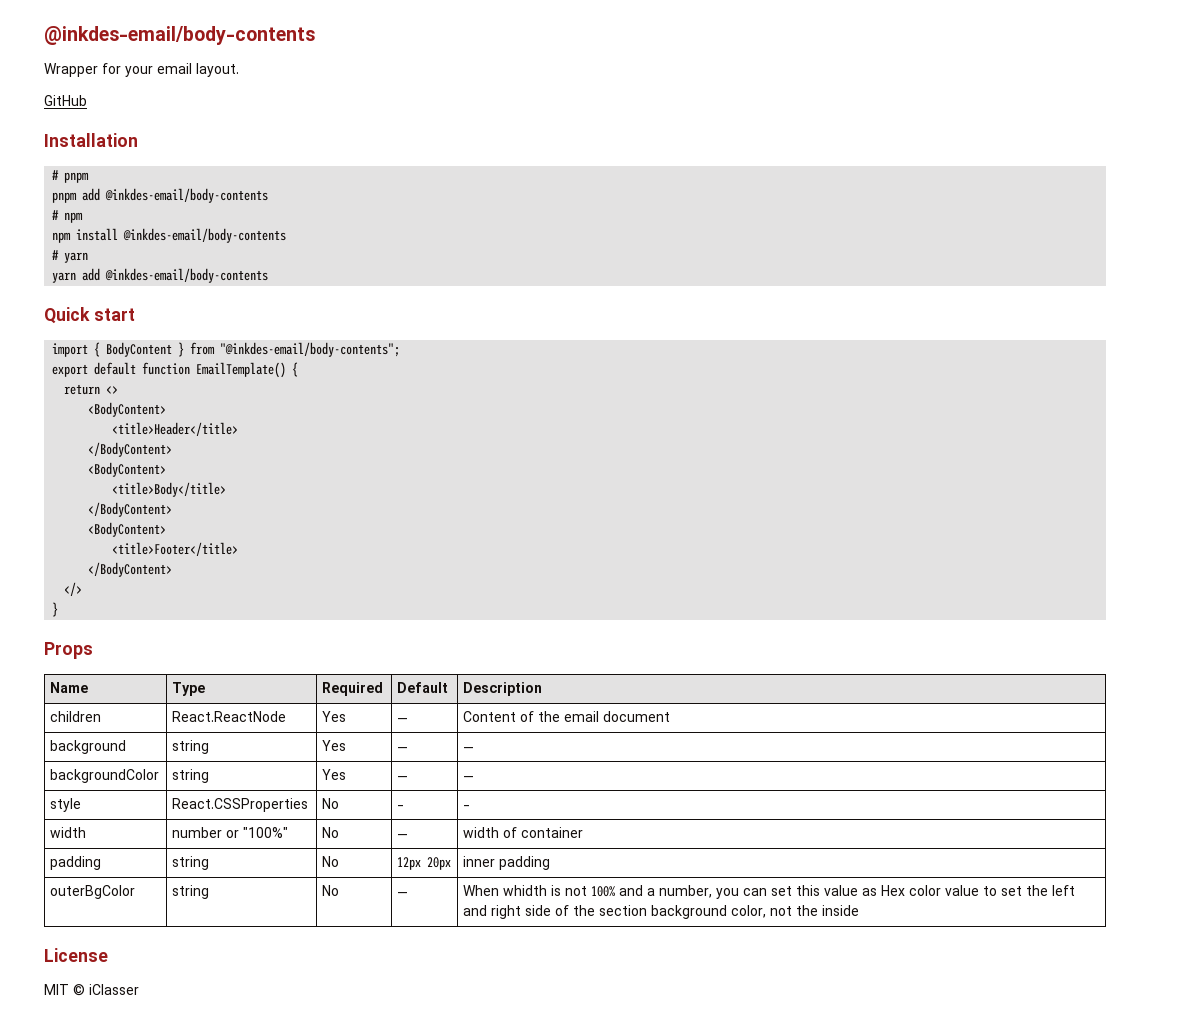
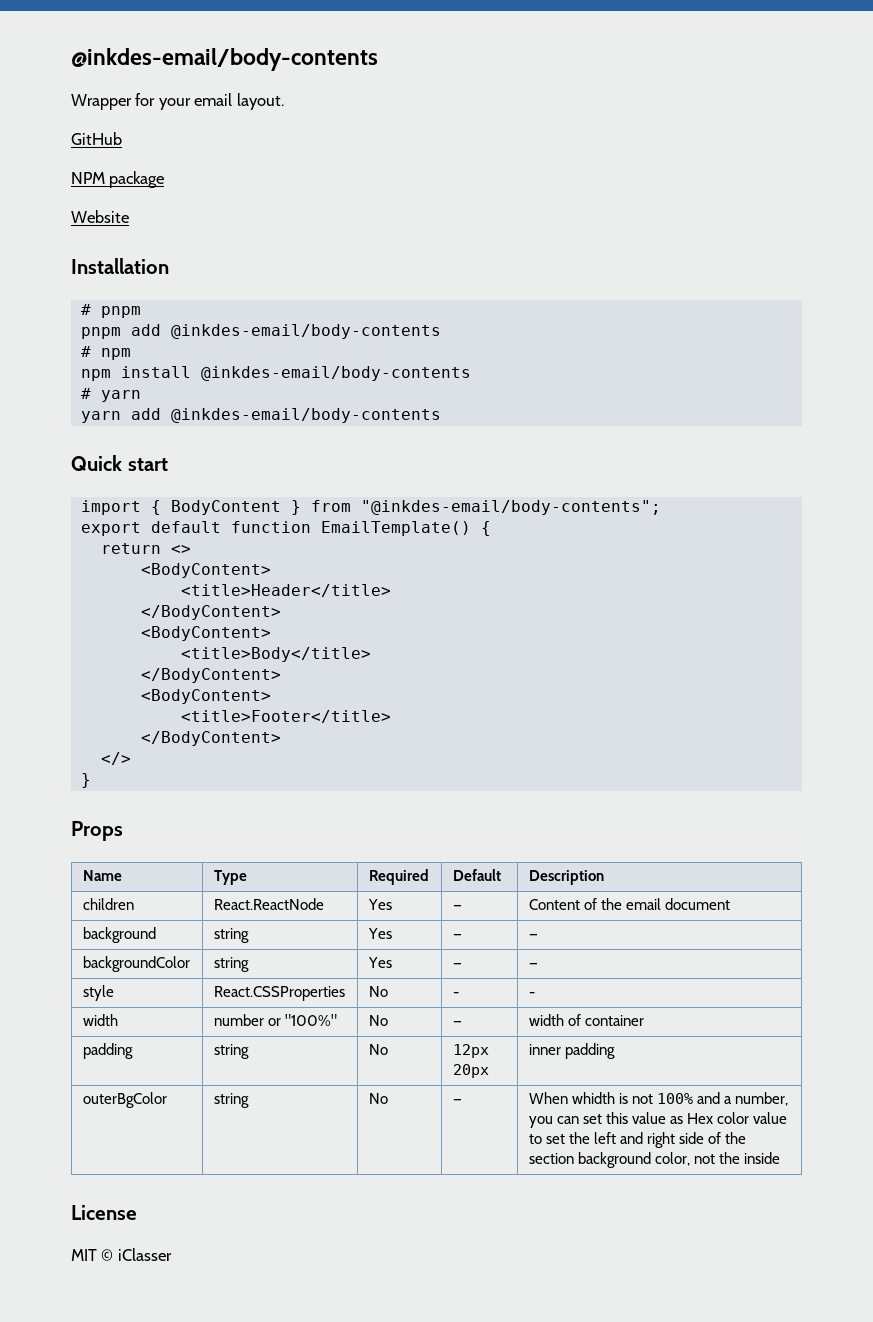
(87, 100) none -> [71,171,165,188] [71,210,129,223] // NPM package // Website

